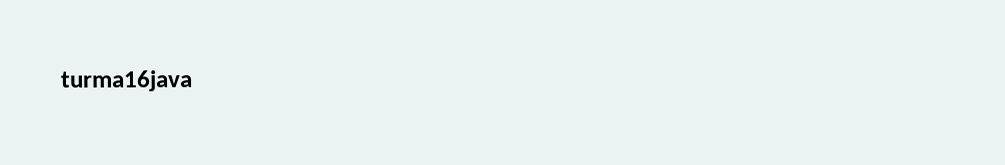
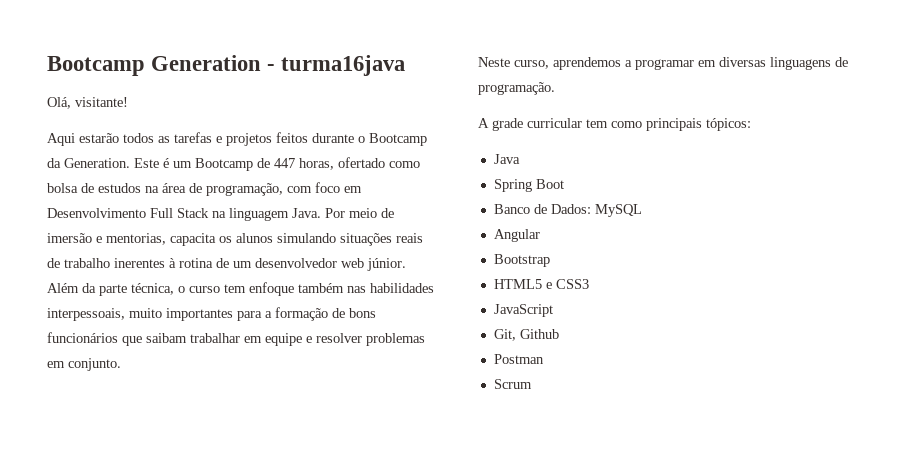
[60,70,193,92] turma16java -> [47,55,406,76] [47,97,128,109] [47,132,427,146] [47,157,420,171] [47,182,362,196] [47,208,394,221] [47,233,423,246] [47,258,406,271] [47,282,434,296] [47,307,376,321] [47,332,425,346] [47,358,121,371] [478,57,848,70] [478,82,555,95] [478,118,751,131] [493,154,520,164] [493,179,564,192] [493,204,642,217] [493,229,540,242] [493,254,550,267] [493,279,589,289] [493,304,553,317] [493,329,559,341] [493,354,544,364] [493,379,532,389] Bootcamp Generation - turma16java // Olá, visitante! // Aqui estarão todos as tarefas e projetos feitos durante o Bootcamp da Generation. Este é um Bootcamp de 447 horas, ofertado como bolsa de estudos na área de programação, com foco em Desenvolvimento Full Stack na linguagem Java. Por meio de imersão e mentorias, capacita os alunos simulando situações reais de trabalho inerentes à rotina de um desenvolvedor web júnior. Além da parte técnica, o curso tem enfoque também nas habilidades interpessoais, muito importantes para a formação de bons funcionários que saibam trabalhar em equipe e resolver problemas em conjunto. // Neste curso, aprendemos a programar em diversas linguagens de programação. // A grade curricular tem como principais tópicos: // Java // Spring Boot // Banco de Dados: MySQL // Angular // Bootstrap // HTML5 e CSS3 // JavaScript // Git, Github // Postman // Scrum

